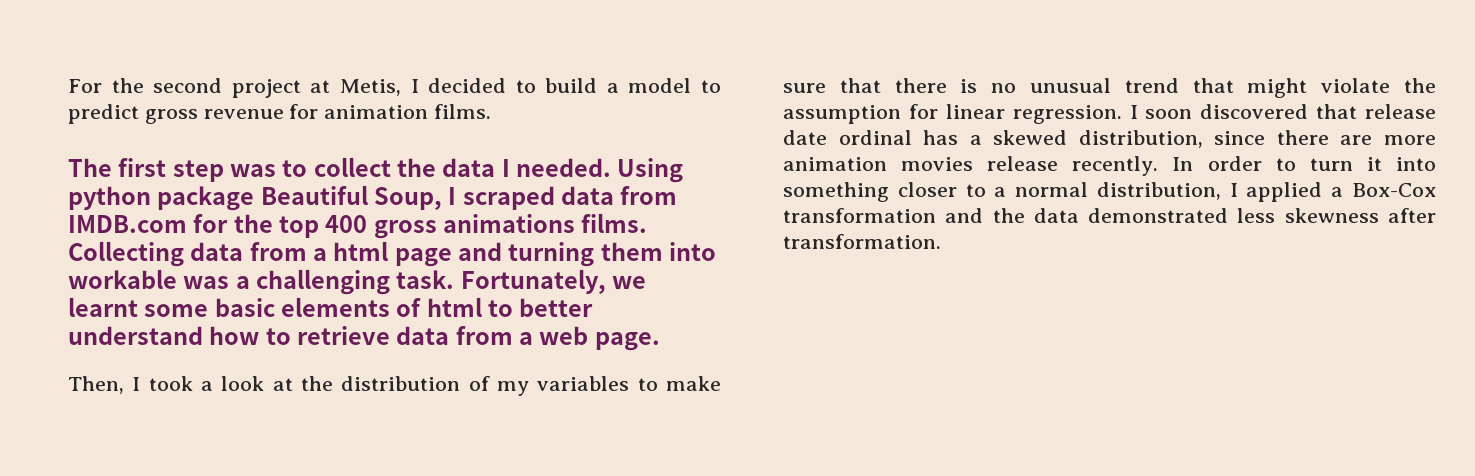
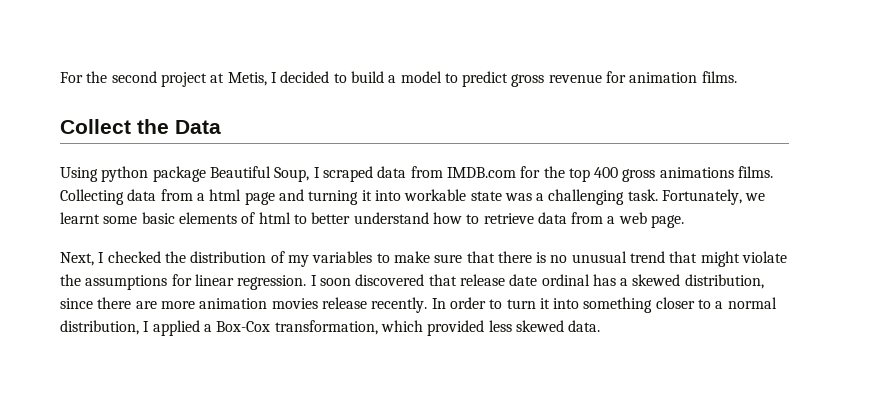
[68,157,612,182] The first step was to collect the data I needed. -> [60,119,221,134] Collect the Data //
[600,242,663,261] them -> [361,190,372,201] it
(177, 279) none -> [470,191,502,201] state
[68,376,293,394] Then, I took a look at -> [60,251,161,266] Next, I checked
[783,105,901,124] assumption -> [85,275,168,290] assumptions
[783,208,1436,223] [783,234,941,249] transformation and the data demonstrated less skewness after transformation. -> [274,320,601,336] transformation, which provided less skewed data.

